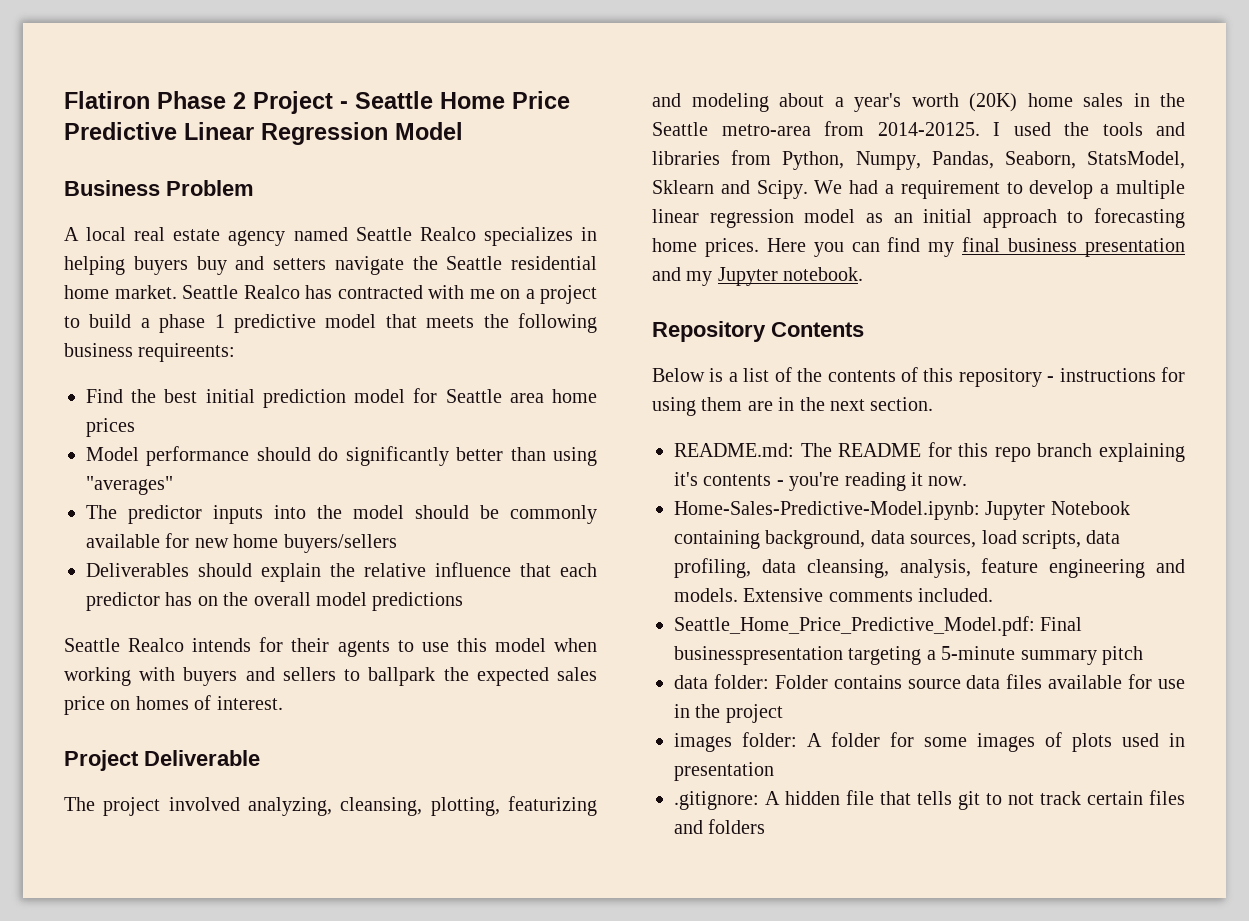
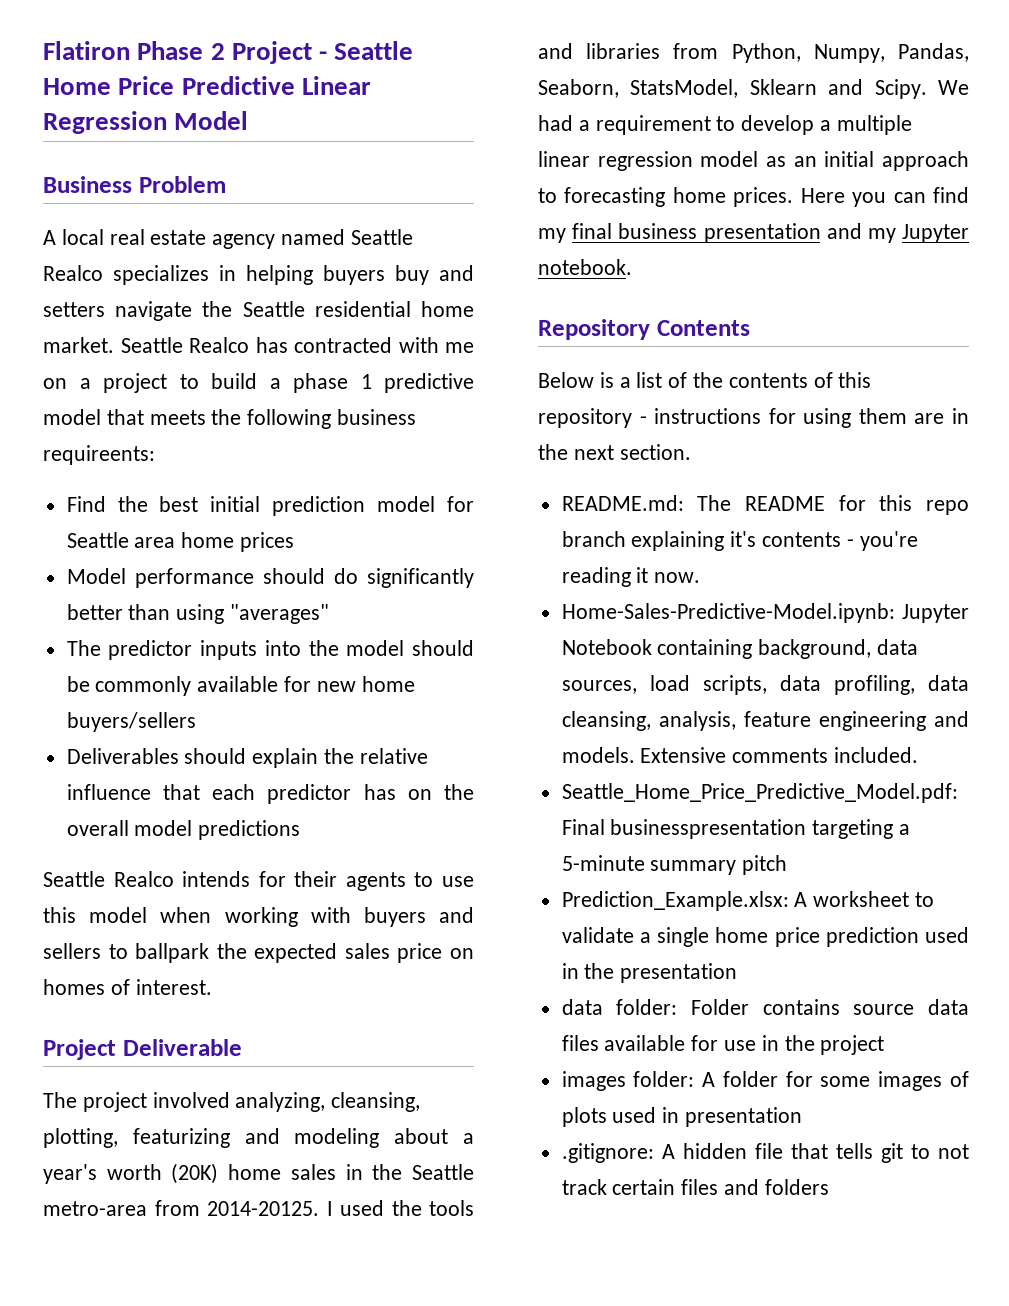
(1143, 655) none -> [561,891,935,911] [561,927,969,947] [561,963,738,983] // Prediction_Example.xlsx: A worksheet to validate a single home price prediction used in the presentation

